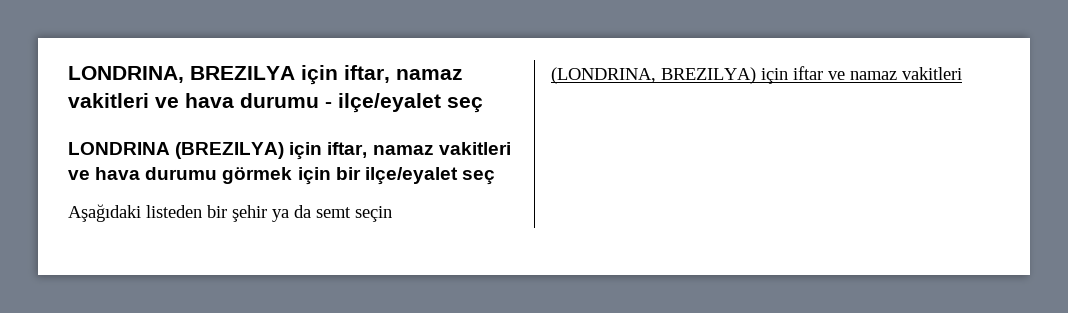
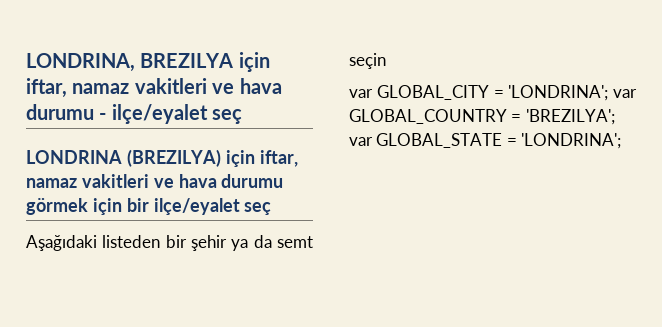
[551,66,962,84] (LONDRINA, BREZILYA) için iftar ve namaz vakitleri -> [349,85,637,101] [349,109,615,125] [349,133,622,149] var GLOBAL_CITY = 'LONDRINA'; var GLOBAL_COUNTRY = 'BREZILYA'; var GLOBAL_STATE = 'LONDRINA';

